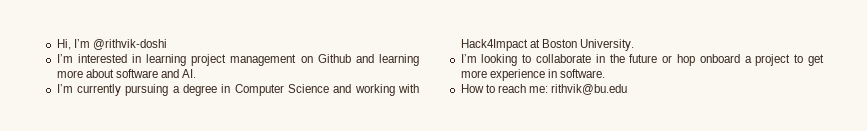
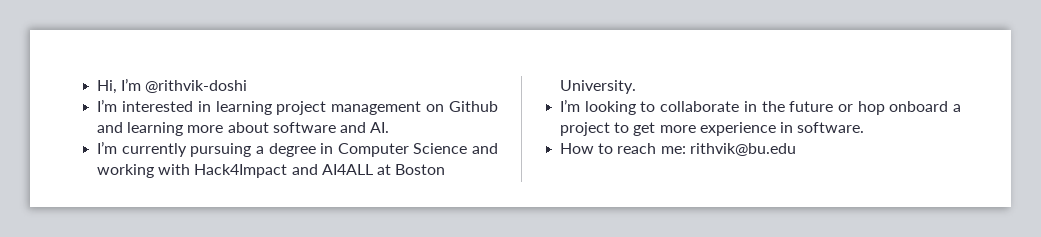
(528, 45) none -> [291,164,373,175] and AI4ALL

